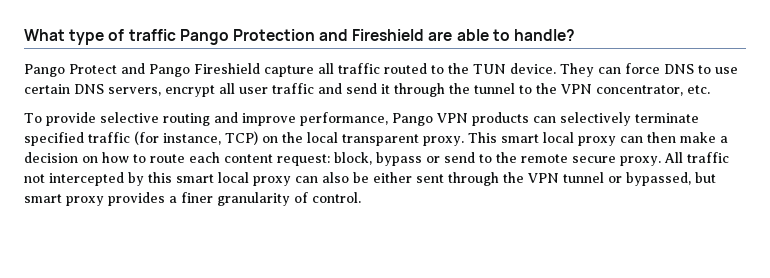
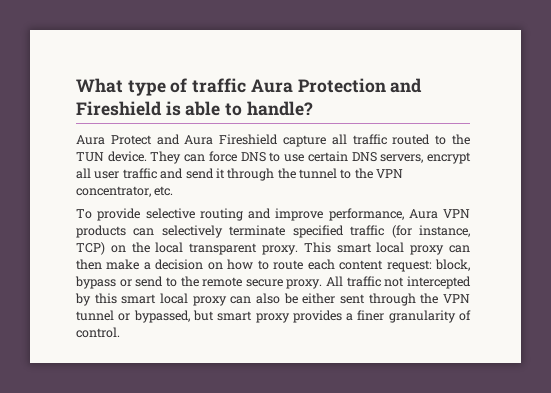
[179,29,229,45] Pango -> [250,79,293,93] Aura
[428,31,453,41] are -> [165,101,181,116] is
[24,64,65,77] Pango -> [76,135,105,145] Aura
[149,64,190,77] Pango -> [184,135,214,145] Aura
[391,113,433,126] Pango -> [408,209,438,219] Aura

